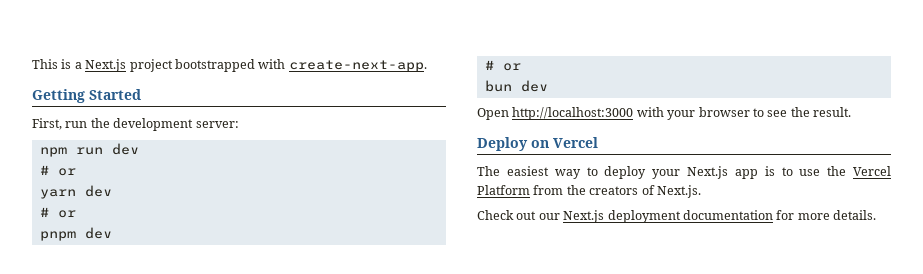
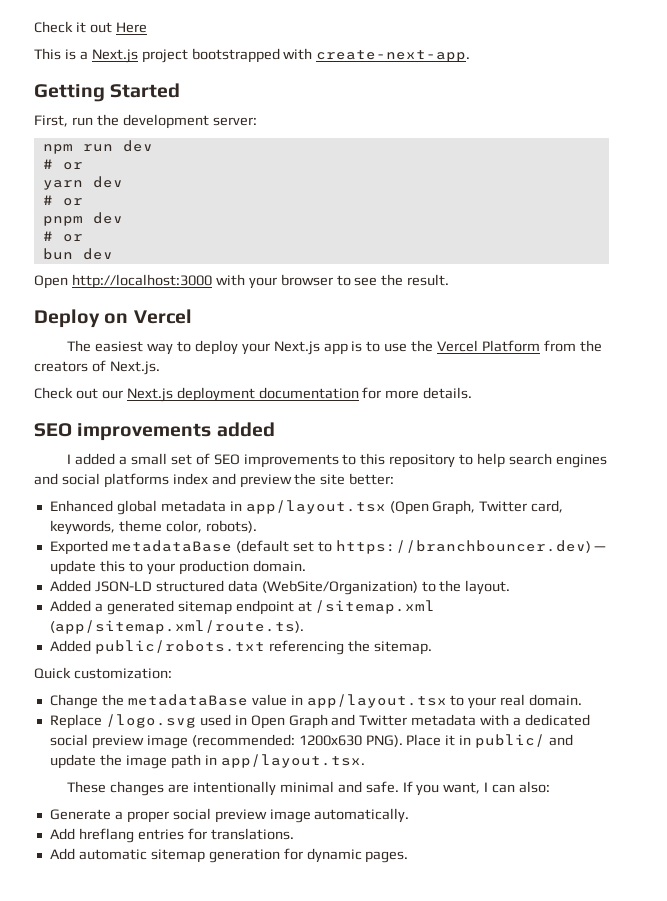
(32, 64) none -> [34,21,147,33] Check it out Here //
(876, 215) none -> [34,422,275,441] [67,453,607,468] [34,473,395,488] [49,500,564,515] [49,520,257,535] [49,540,607,555] [49,560,306,575] [49,580,511,595] [49,600,436,615] [49,620,304,634] [49,640,432,655] [34,667,172,679] [49,694,583,709] [49,714,591,729] [49,734,574,749] [49,754,365,769] [67,781,551,796] [49,808,410,823] [49,828,294,843] [49,848,409,863] // SEO improvements added // I added a small set of SEO improvements to this repository to help search engines and social platforms index and preview the site better: // Enhanced global metadata in app/layout.tsx (Open Graph, Twitter card, keywords, theme color, robots). // Exported metadataBase (default set to https://branchbouncer.dev) — update this to your production domain. // Added JSON-LD structured data (WebSite/Organization) to the layout. // Added a generated sitemap endpoint at /sitemap.xml (app/sitemap.xml/route.ts). // Added public/robots.txt referencing the sitemap. // Quick customization: // Change the metadataBase value in app/layout.tsx to your real domain. // Replace /logo.svg used in Open Graph and Twitter metadata with a dedicated social preview image (recommended: 1200x630 PNG). Place it in public/ and update the image path in app/layout.tsx. // These changes are intentionally minimal and safe. If you want, I can also: // Generate a proper social preview image automatically. // Add hreflang entries for translations. // Add automatic sitemap generation for dynamic pages.

